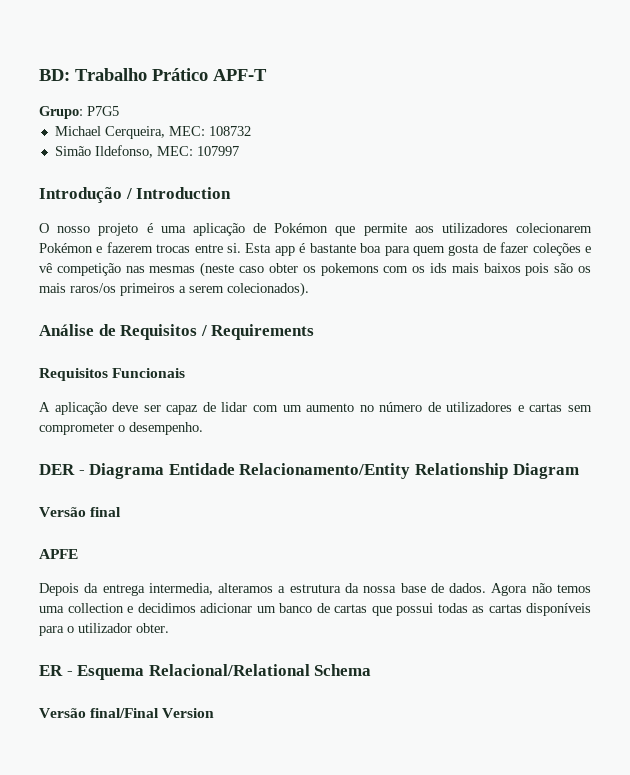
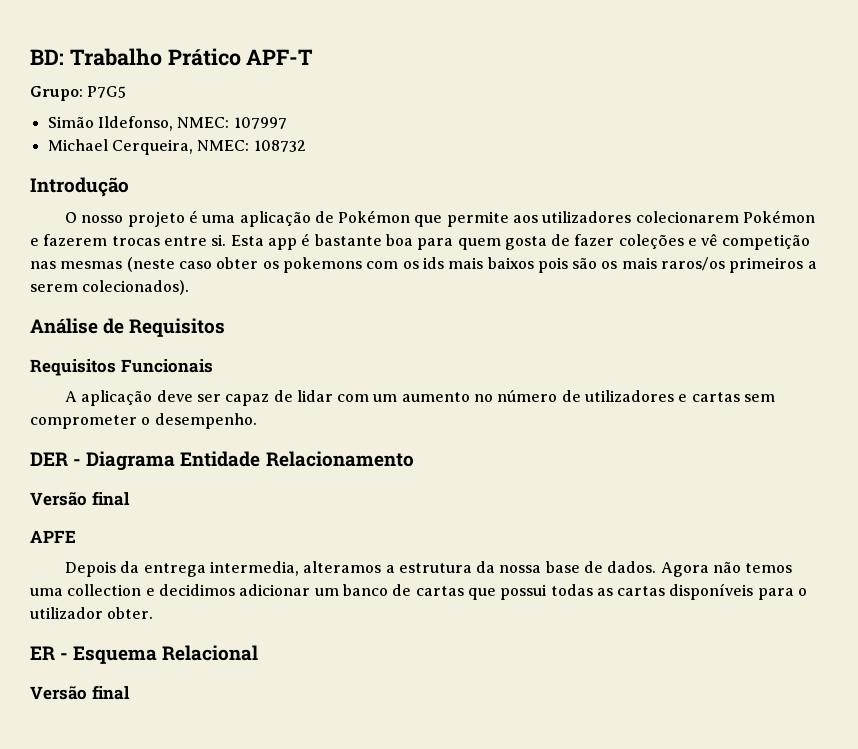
(119, 111) none -> [47,116,287,131] // Simão Ildefonso, NMEC: 107997
[168,126,205,136] MEC: -> [197,140,250,151] NMEC:
[54,145,239,158] // Simão Ildefonso, MEC: 107997 -> (306, 146) none
[125,187,232,199] / Introduction -> (129, 187) none
[200,324,315,340] / Requirements -> (226, 327) none
[239,463,579,479] Relacionamento/Entity Relationship Diagram -> [265,451,414,467] Relacionamento
[148,664,372,676] [39,708,215,718] Relacional/Relational Schema // Versão final/Final Version -> [162,645,259,661] [30,685,130,700] Relacional // Versão final

